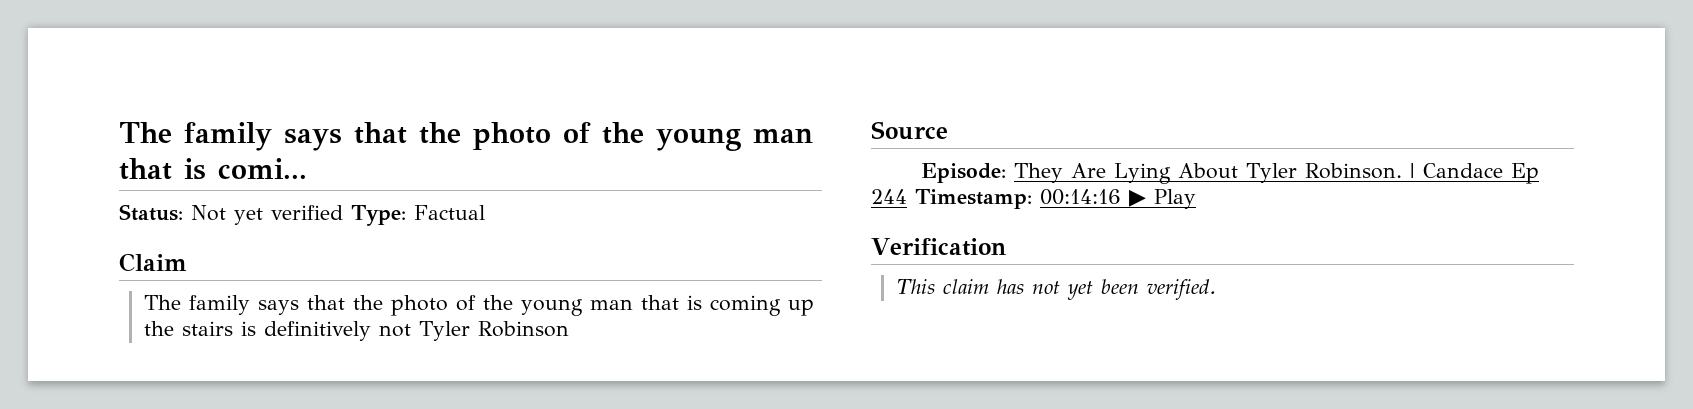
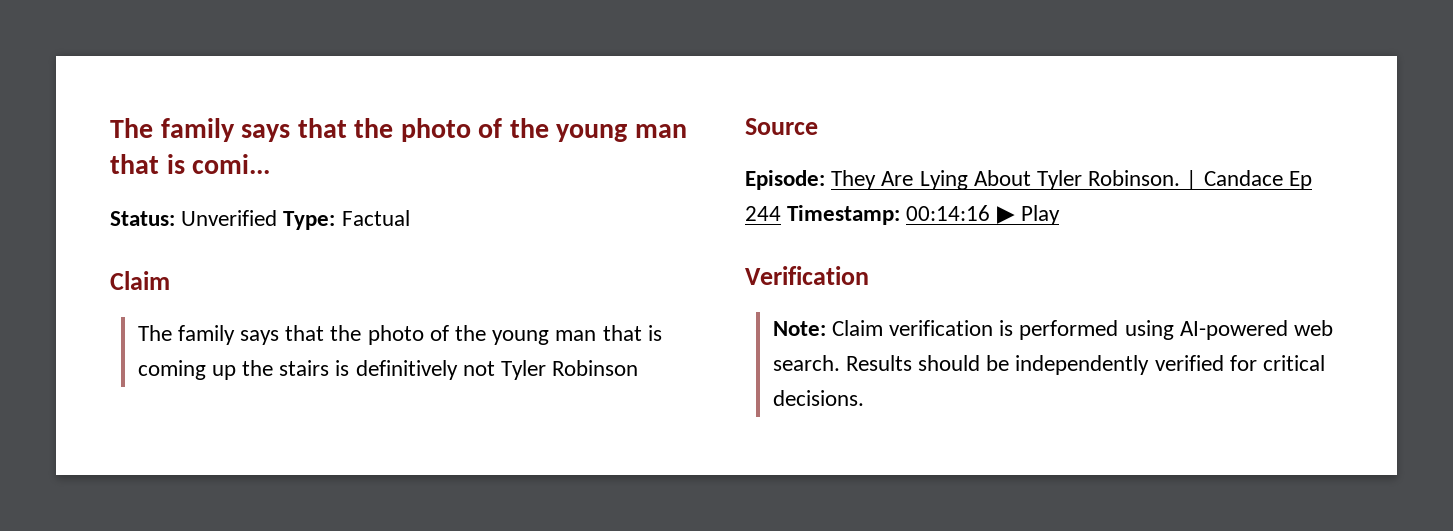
[191,205,343,225] Not yet verified -> [181,210,278,226] Unverified
[895,279,1216,300] This claim has not yet been verified. -> [772,320,1333,340] [772,355,1325,375] [772,390,864,406] Note: Claim verification is performed using AI-powered web search. Results should be independently verified for critical decisions.

